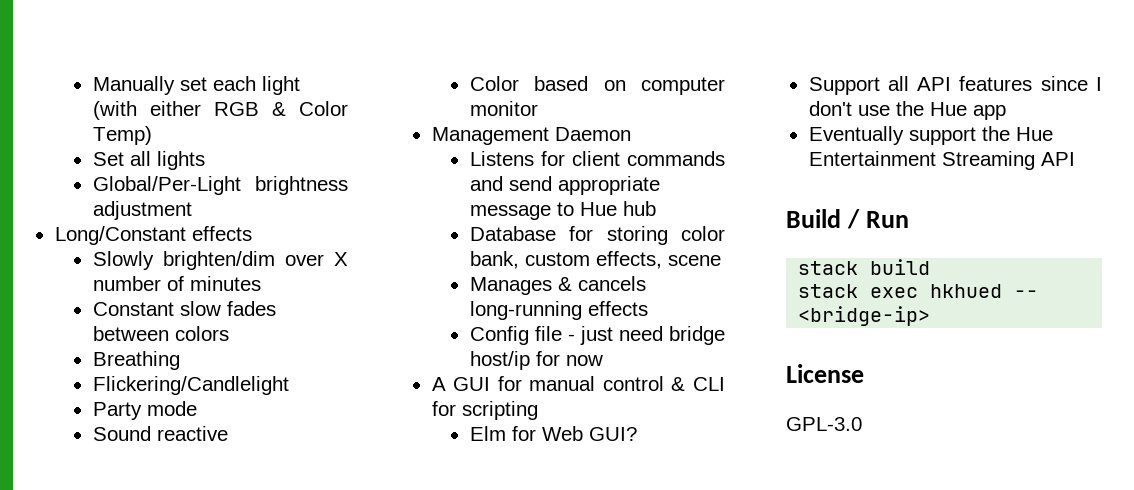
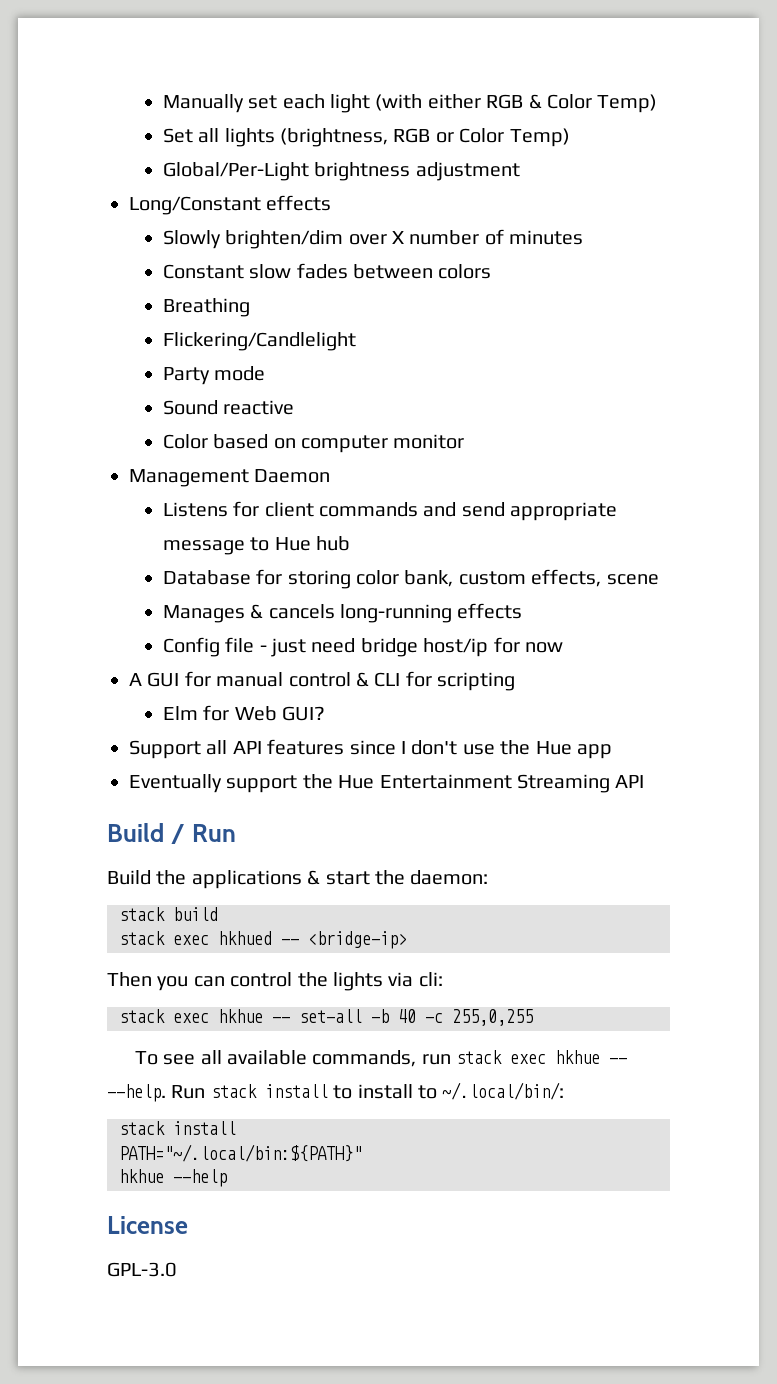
(205, 160) none -> [279,128,570,147] (brightness, RGB or Color Temp)
(909, 219) none -> [107,870,489,889] // Build the applications & start the daemon:
(931, 316) none -> [107,972,443,991] [119,1009,533,1026] [134,1050,628,1067] [107,1082,565,1102] [119,1121,236,1135] [119,1144,362,1162] [119,1169,227,1187] // Then you can control the lights via cli: // stack exec hkhue -- set-all -b 40 -c 255,0,255 // To see all available commands, run stack exec hkhue -- --help. Run stack install to install to ~/.local/bin/: // stack install // PATH="~/.local/bin:${PATH}" // hkhue --help

